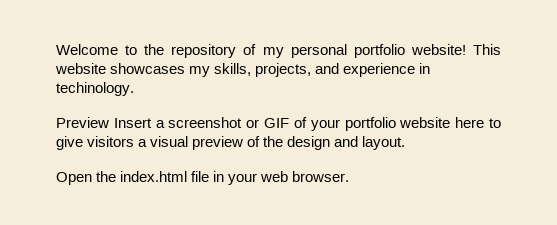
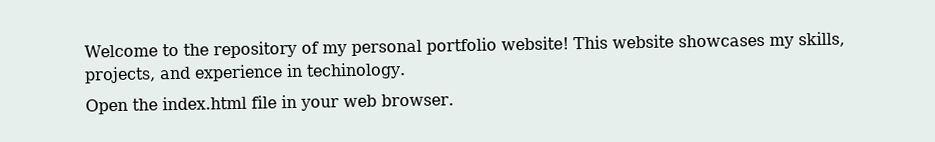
[56,117,501,131] [56,136,406,150] // Preview Insert a screenshot or GIF of your portfolio website here to give visitors a visual preview of the design and layout. -> (406, 71) none

